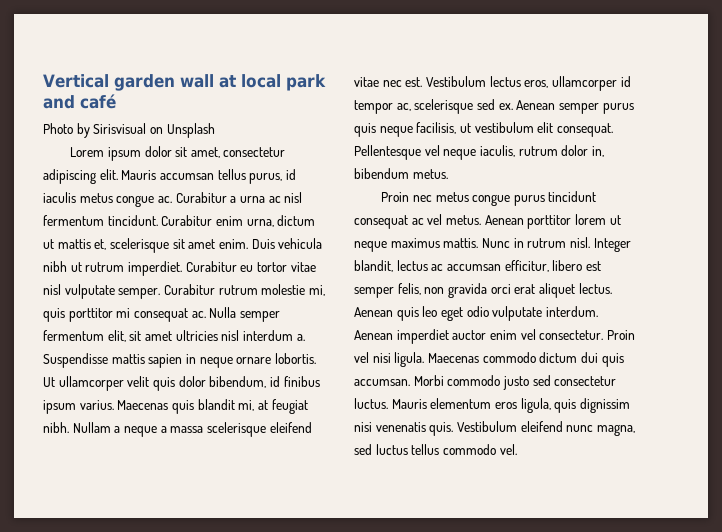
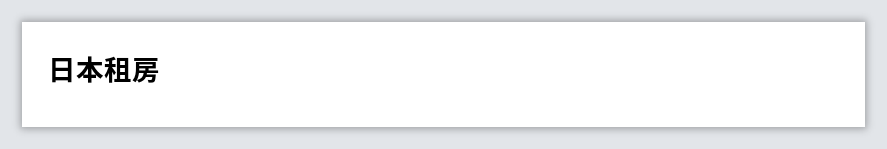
[43,74,326,91] [43,94,116,109] [43,123,215,138] [70,146,286,161] [43,169,296,184] [43,192,303,207] [43,215,316,227] [43,238,323,253] [43,261,316,276] [43,284,325,299] [43,307,280,322] [43,330,305,342] [43,353,316,368] [43,376,320,391] [43,399,308,414] [43,422,312,437] [354,76,631,91] [354,99,634,114] [354,122,613,137] [354,145,604,160] [354,168,448,179] [381,191,597,206] [354,214,621,229] [354,237,631,252] [354,260,601,272] [354,283,612,298] [354,306,598,321] [354,329,635,344] [354,352,624,367] [354,375,617,390] [354,398,630,413] [354,421,635,436] [354,444,517,455] Vertical garden wall at local park and café // Photo by Sirisvisual on Unsplash // Lorem ipsum dolor sit amet, consectetur adipiscing elit. Mauris accumsan tellus purus, id iaculis metus congue ac. Curabitur a urna ac nisl fermentum tincidunt. Curabitur enim urna, dictum ut mattis et, scelerisque sit amet enim. Duis vehicula nibh ut rutrum imperdiet. Curabitur eu tortor vitae nisl vulputate semper. Curabitur rutrum molestie mi, quis porttitor mi consequat ac. Nulla semper fermentum elit, sit amet ultricies nisl interdum a. Suspendisse mattis sapien in neque ornare lobortis. Ut ullamcorper velit quis dolor bibendum, id finibus ipsum varius. Maecenas quis blandit mi, at feugiat nibh. Nullam a neque a massa scelerisque eleifend vitae nec est. Vestibulum lectus eros, ullamcorper id tempor ac, scelerisque sed ex. Aenean semper purus quis neque facilisis, ut vestibulum elit consequat. Pellentesque vel neque iaculis, rutrum dolor in, bibendum metus. // Proin nec metus congue purus tincidunt consequat ac vel metus. Aenean porttitor lorem ut neque maximus mattis. Nunc in rutrum nisl. Integer blandit, lectus ac accumsan efficitur, libero est semper felis, non gravida orci erat aliquet lectus. Aenean quis leo eget odio vulputate interdum. Aenean imperdiet auctor enim vel consectetur. Proin vel nisi ligula. Maecenas commodo dictum dui quis accumsan. Morbi commodo justo sed consectetur luctus. Mauris elementum eros ligula, quis dignissim nisi venenatis quis. Vestibulum eleifend nunc magna, sed luctus tellus commodo vel. -> [48,56,160,83] 日本租房

